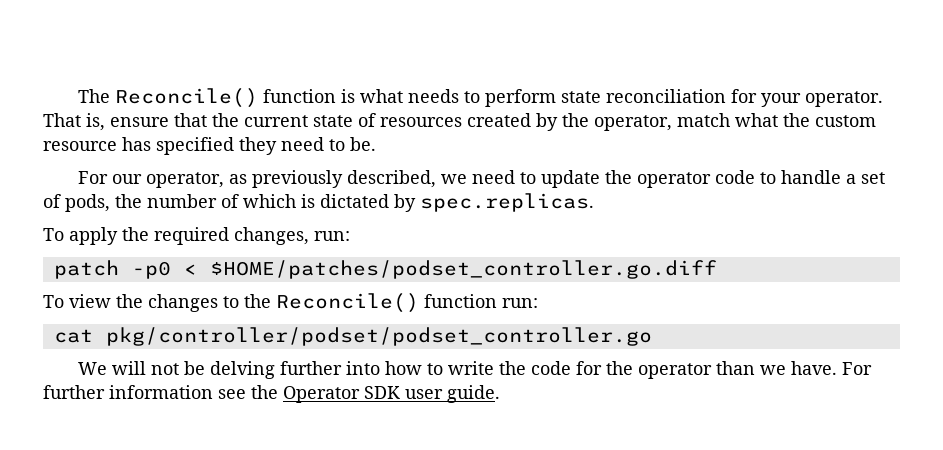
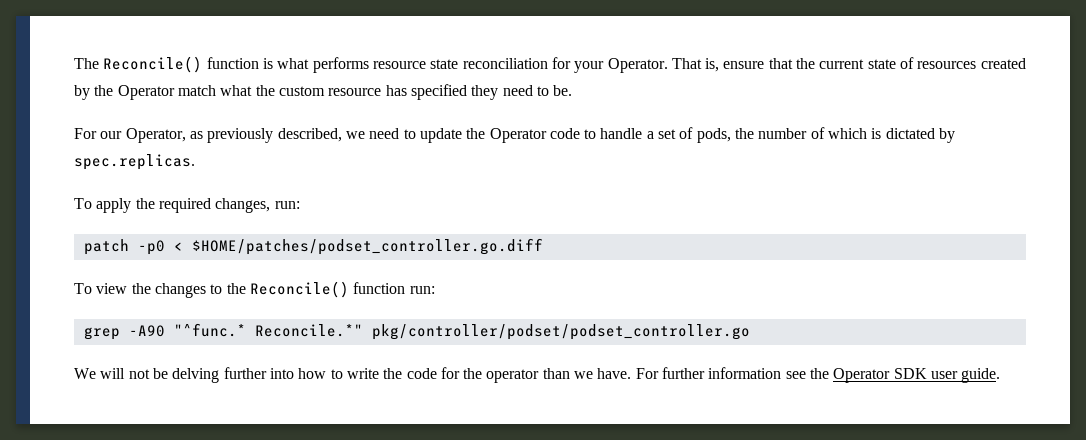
[408,89,557,107] needs to perform -> [312,57,426,73] performs resource
[805,91,884,107] operator. -> [607,58,668,73] Operator.
[594,115,672,131] operator, -> [117,85,175,100] Operator
[146,172,225,188] operator, -> [125,128,186,143] Operator,
[637,172,712,188] operator -> [489,128,547,143] Operator
[53,329,93,343] cat -> [83,323,363,340] grep -A90 "^func.* Reconcile.*"

